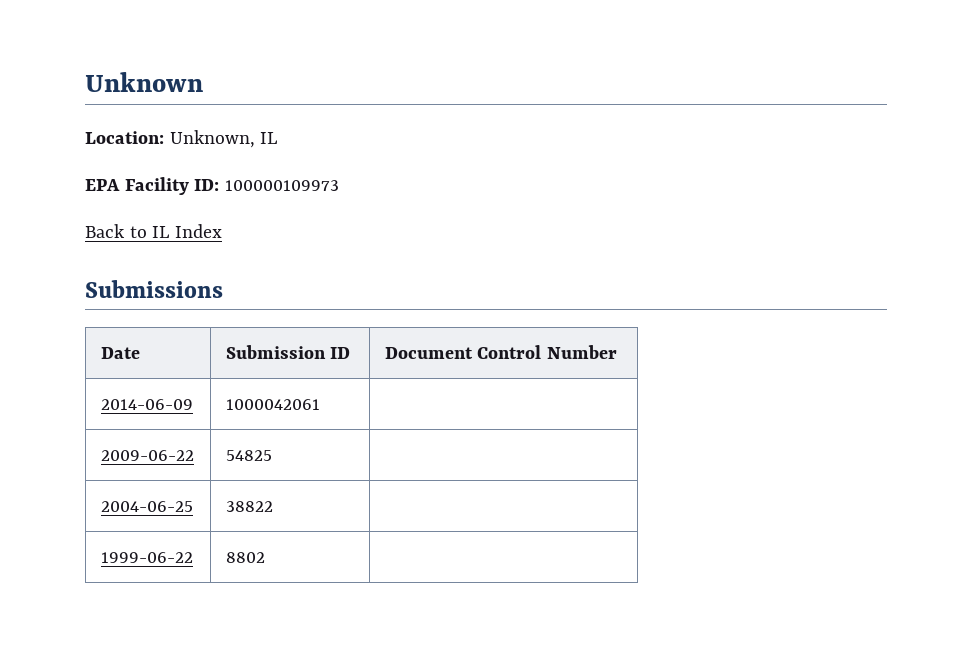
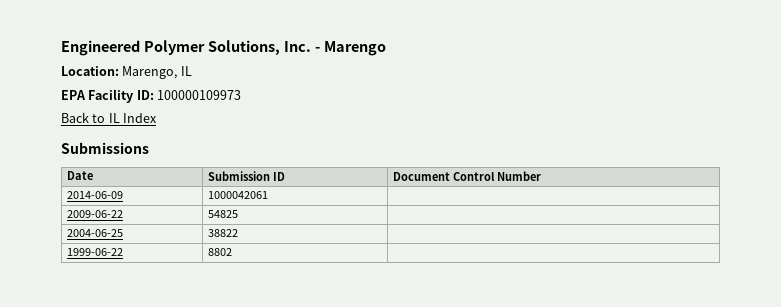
[85,72,203,92] Unknown -> [61,40,386,56] Engineered Polymer Solutions, Inc. - Marengo
[169,130,255,148] Unknown, -> [122,66,178,79] Marengo,

